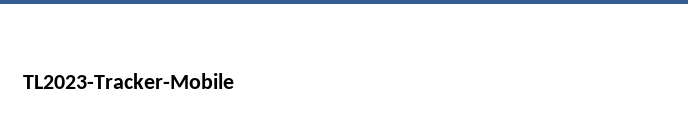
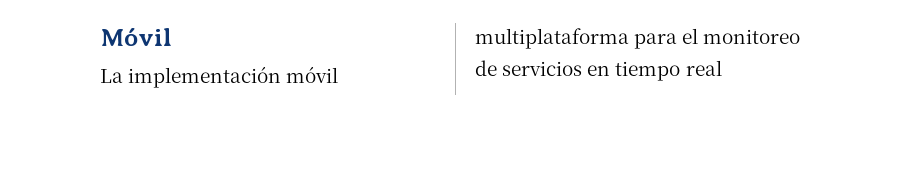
[23,73,234,89] TL2023-Tracker-Mobile -> [100,27,172,46] [100,66,339,88] [475,28,801,49] [475,60,722,81] Móvil // La implementación móvil multiplataforma para el monitoreo de servicios en tiempo real

